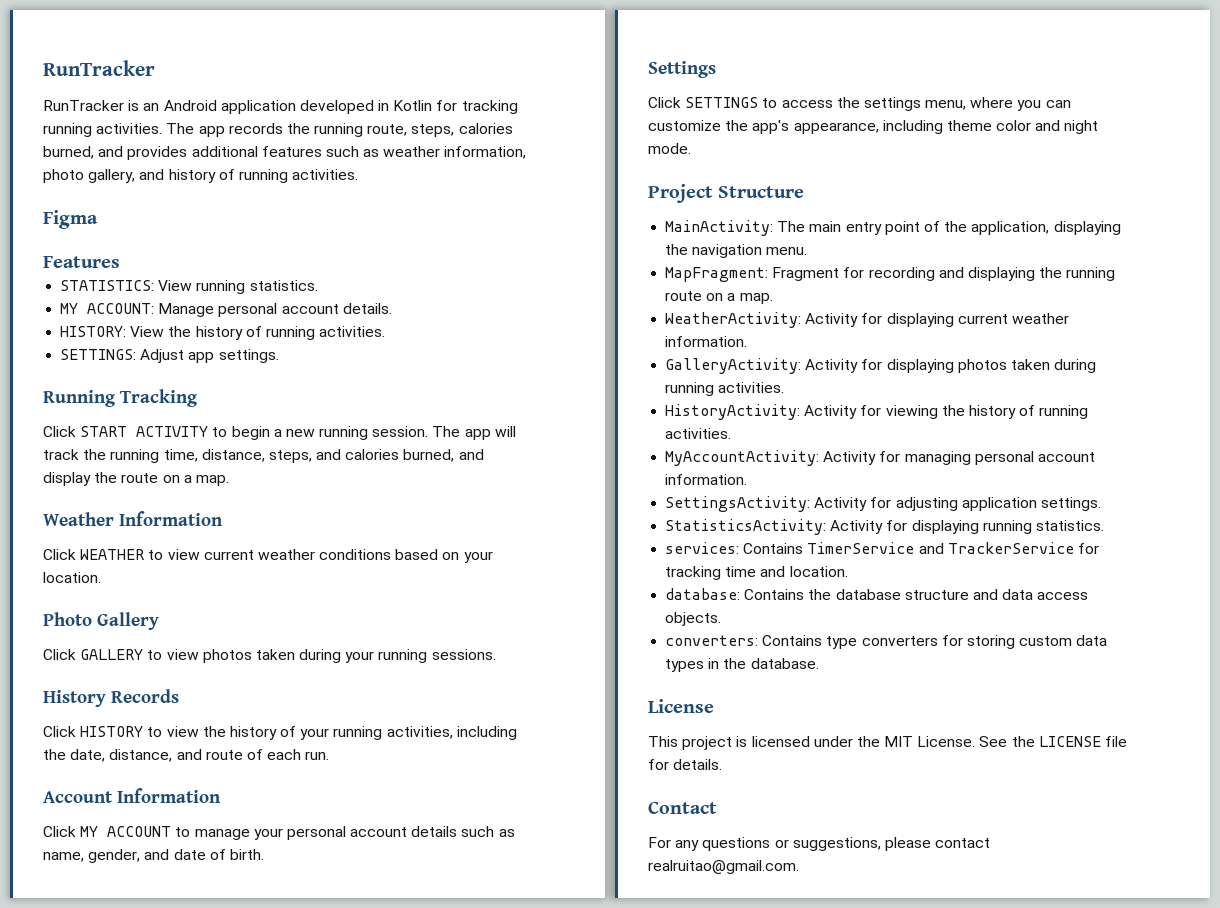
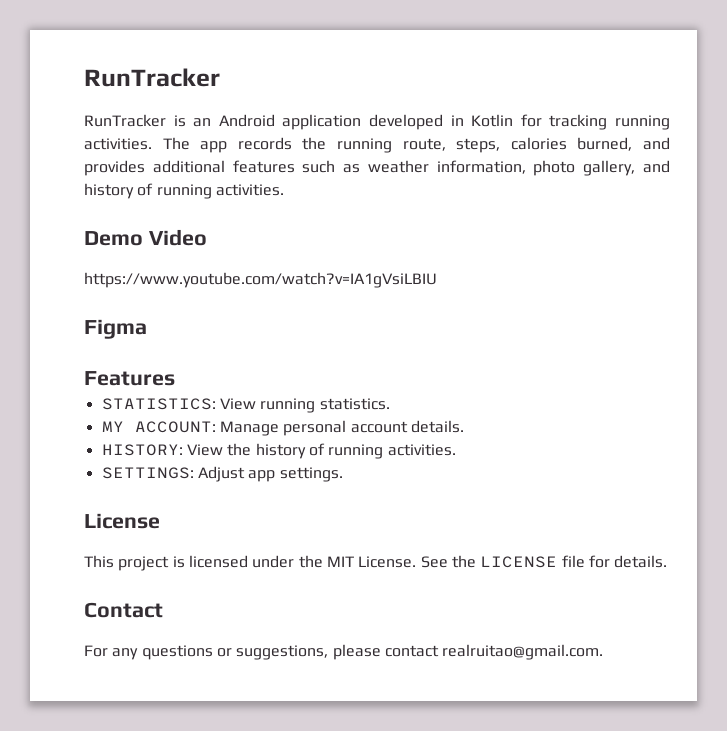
(359, 174) none -> [84,229,207,246] [84,272,437,288] // Demo Video // https://www.youtube.com/watch?v=IA1gVsiLBIU
[43,389,198,407] [43,426,516,440] [43,449,484,463] [43,472,229,486] [43,511,223,526] [43,549,493,563] [43,572,101,583] [43,612,159,630] [43,649,496,663] [43,689,179,707] [43,726,517,740] [43,749,330,762] [43,788,221,803] [43,826,515,840] [43,849,264,863] [648,61,716,78] [648,97,1071,111] [648,120,1099,134] [648,143,691,154] [648,184,805,203] [665,220,1121,236] [665,244,808,258] [665,267,1116,282] [665,291,773,304] [665,312,1069,328] [665,336,748,347] [665,358,1097,374] [665,382,785,396] [665,404,1089,420] [665,428,732,439] [665,450,1095,466] [665,474,748,485] [665,496,1101,512] [665,519,1104,535] [665,542,1099,554] [665,566,848,580] [665,588,1089,600] [665,612,722,626] [665,635,1108,649] [665,658,819,672] // Running Tracking // Click START ACTIVITY to begin a new running session. The app will track the running time, distance, steps, and calories burned, and display the route on a map. // Weather Information // Click WEATHER to view current weather conditions based on your location. // Photo Gallery // Click GALLERY to view photos taken during your running sessions. // History Records // Click HISTORY to view the history of your running activities, including the date, distance, and route of each run. // Account Information // Click MY ACCOUNT to manage your personal account details such as name, gender, and date of birth. // Settings // Click SETTINGS to access the settings menu, where you can customize the app's appearance, including theme color and night mode. // Project Structure // MainActivity: The main entry point of the application, displaying the navigation menu. // MapFragment: Fragment for recording and displaying the running route on a map. // WeatherActivity: Activity for displaying current weather information. // GalleryActivity: Activity for displaying photos taken during running activities. // HistoryActivity: Activity for viewing the history of running activities. // MyAccountActivity: Activity for managing personal account information. // SettingsActivity: Activity for adjusting application settings. // StatisticsActivity: Activity for displaying running statistics. // services: Contains TimerService and TrackerService for tracking time and location. // database: Contains the database structure and data access objects. // converters: Contains type converters for storing custom data types in the database. -> (343, 474) none

